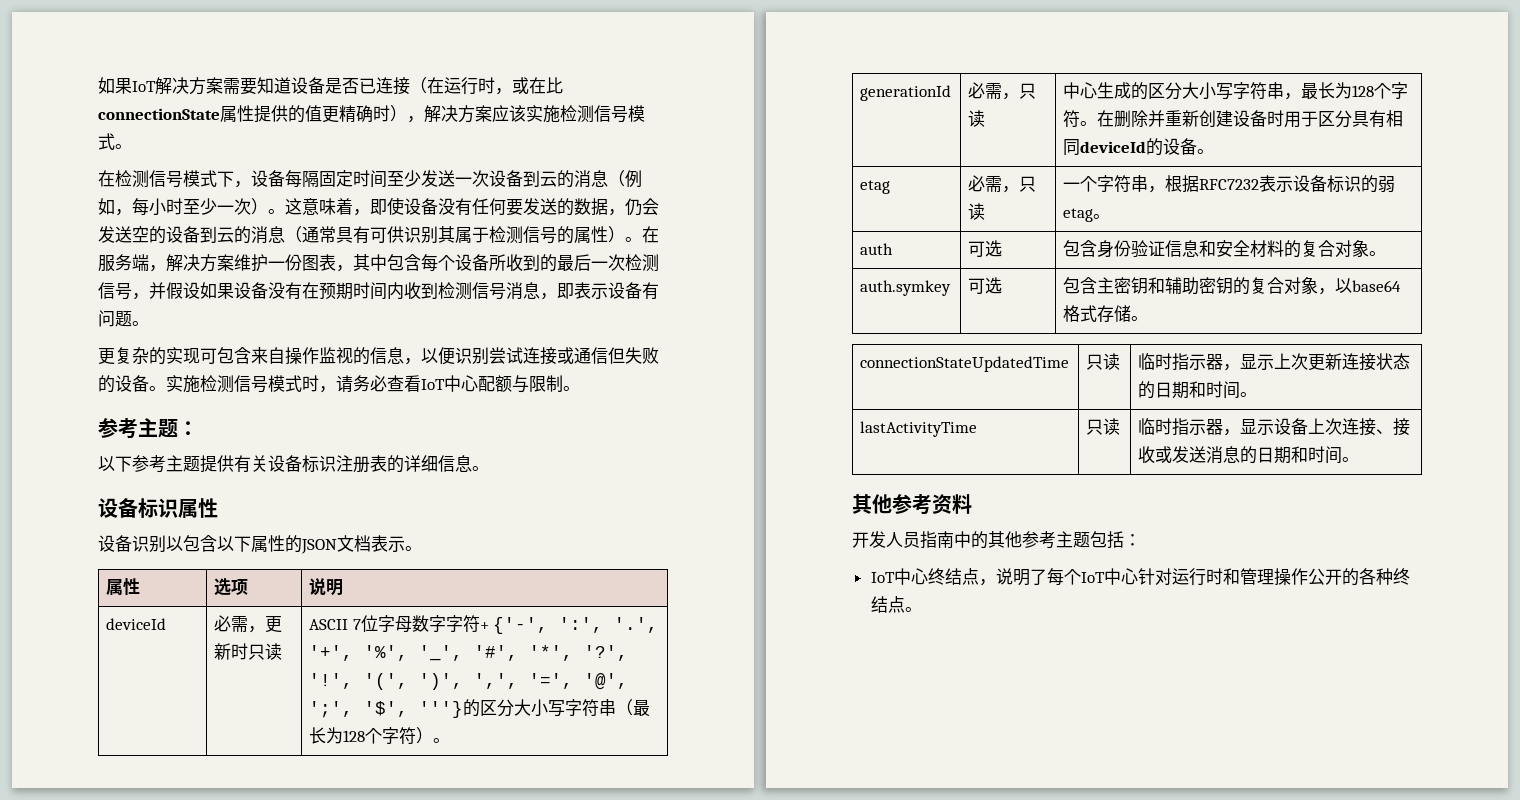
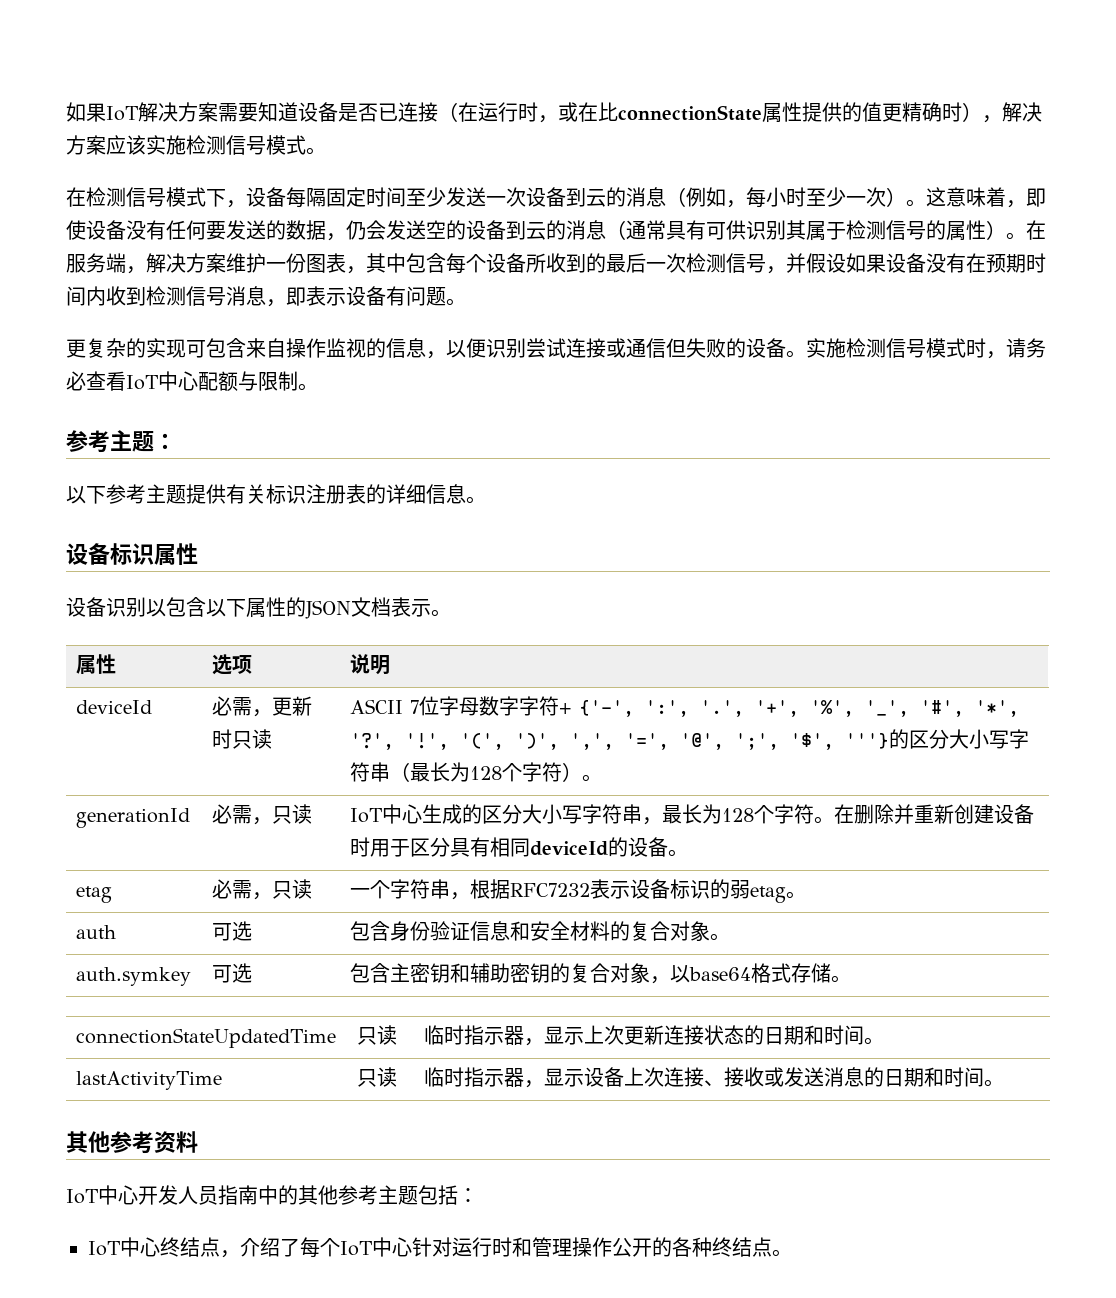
[268,455,302,472] 设备 -> (266, 494) none
(986, 118) none -> [350,808,383,823] IoT
(972, 504) none -> [66,1185,138,1205] IoT中心
[995,568,1030,586] 说明 -> [240,1237,280,1257] 介绍

